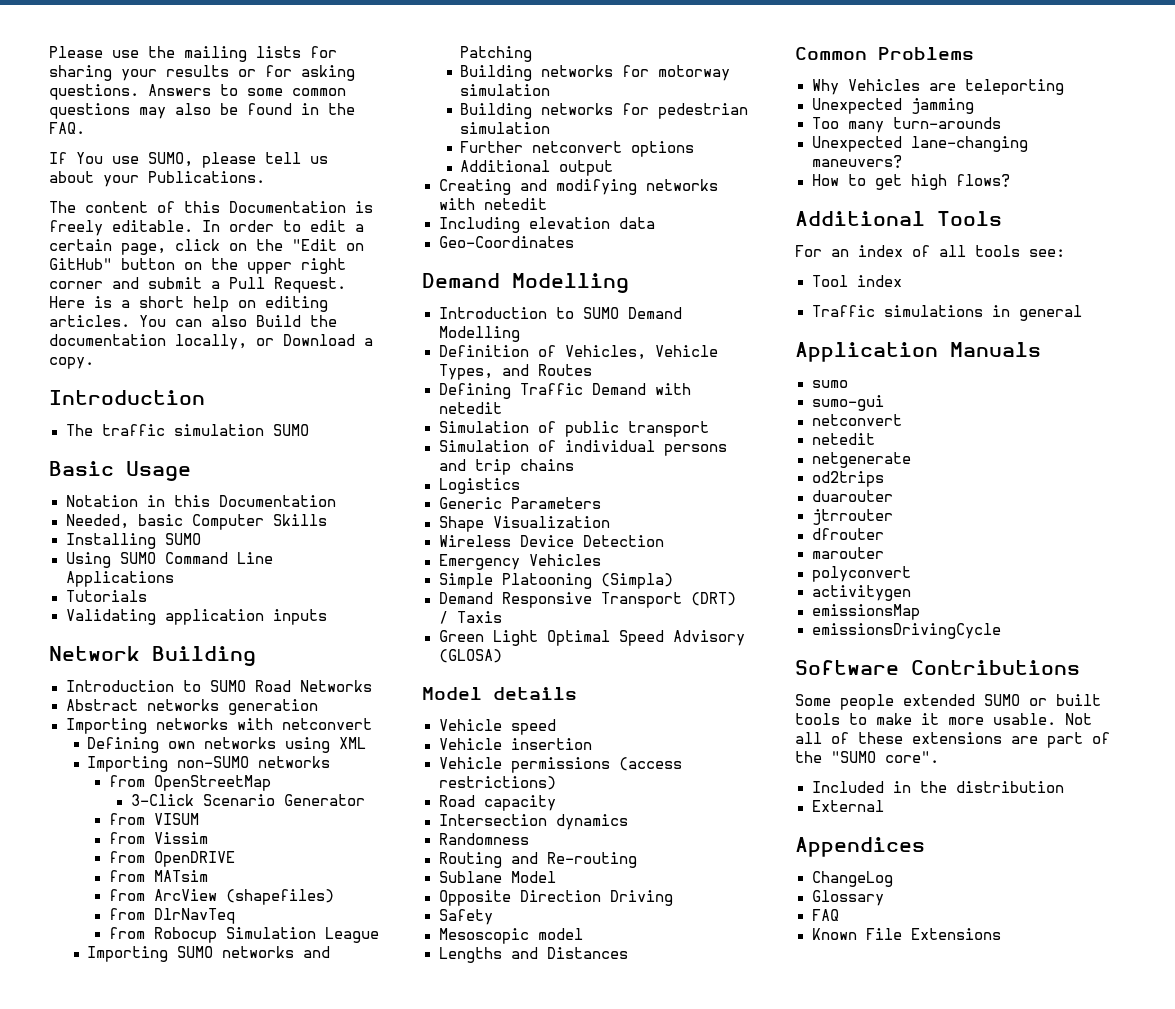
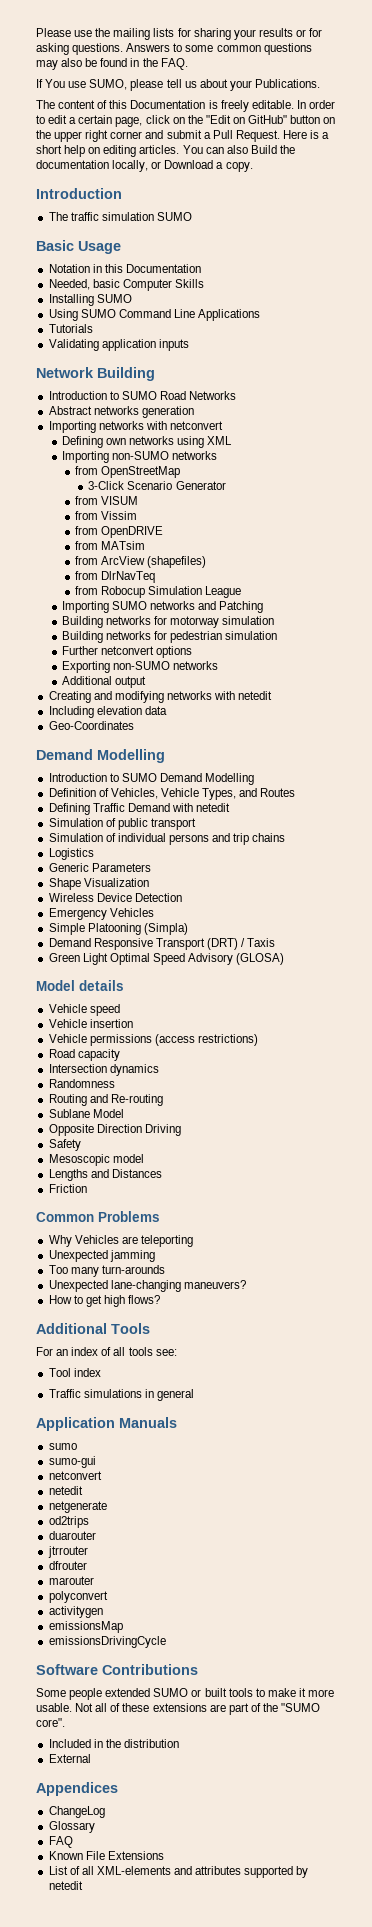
(695, 149) none -> [61,661,219,673] // Exporting non-SUMO networks
(628, 953) none -> [48,1184,87,1193] // Friction
(1001, 934) none -> [48,1866,309,1878] [48,1881,83,1890] // List of all XML-elements and attributes supported by netedit

